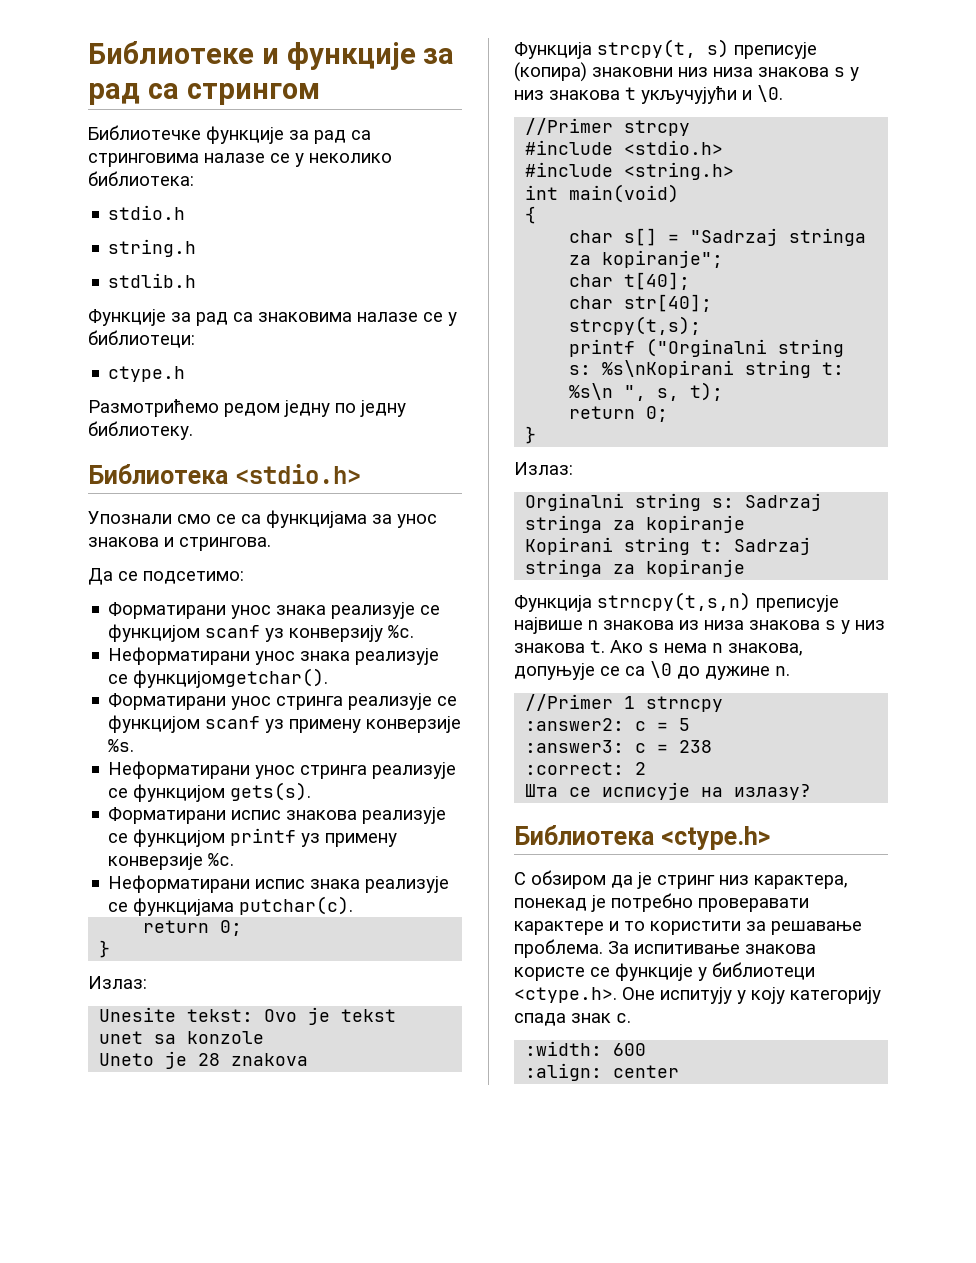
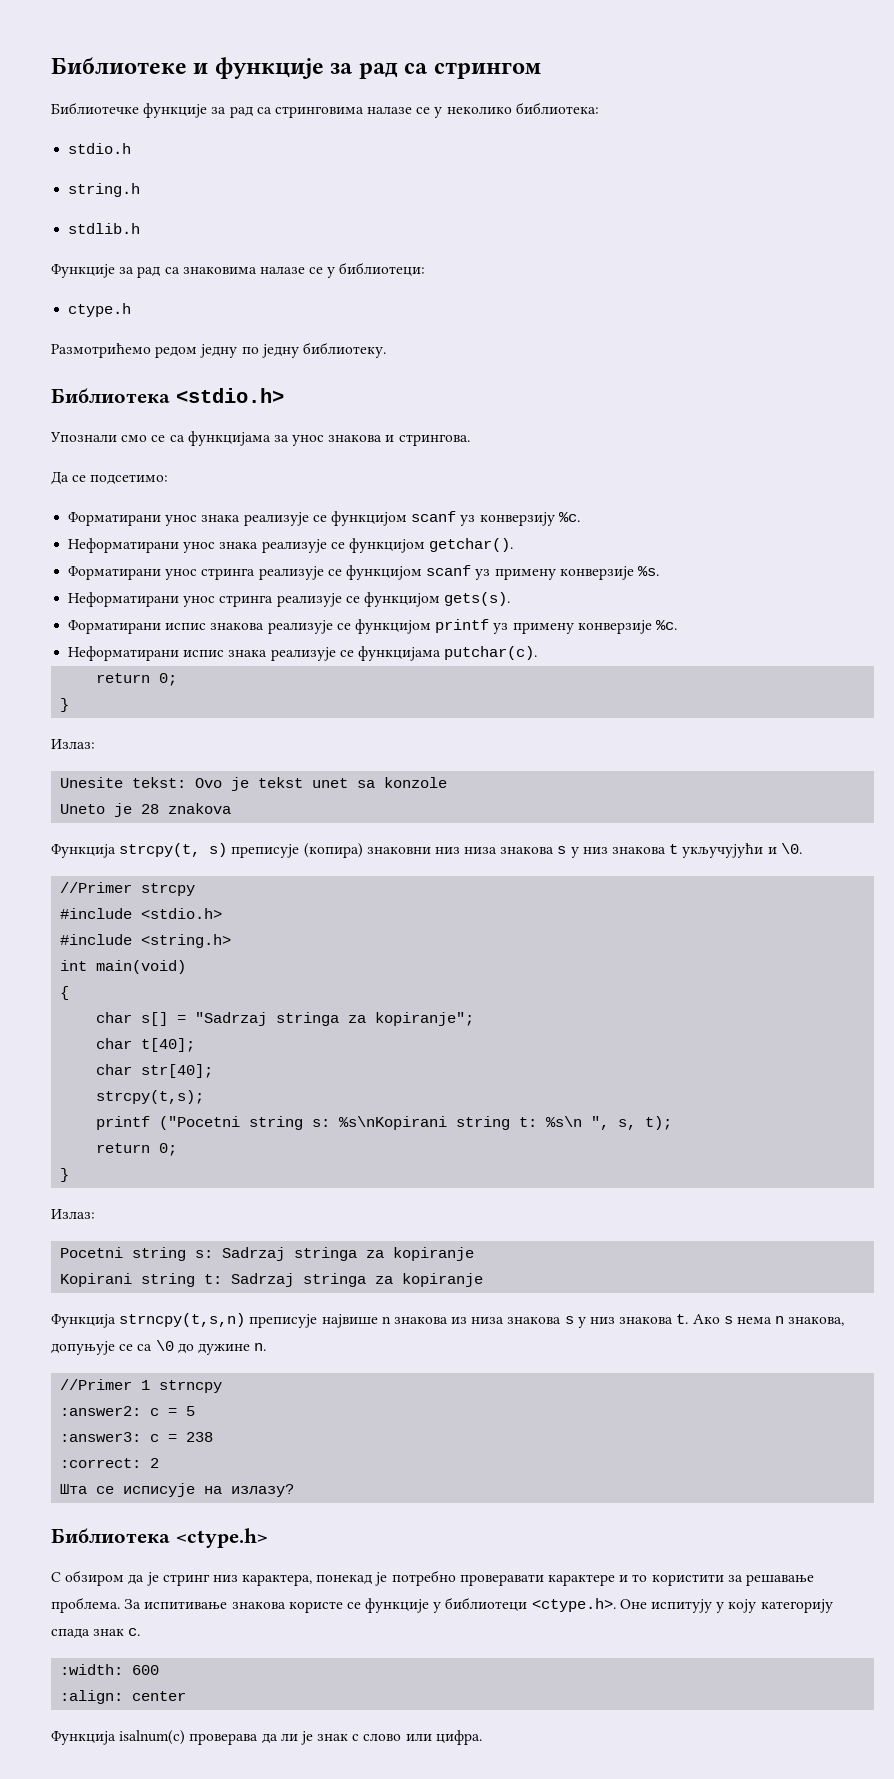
[133,668,329,688] функцијомgetchar(). -> [348,538,514,553] функцијом getchar().
[646,338,768,357] ("Orginalni -> [159,1116,241,1130] ("Pocetni
[525,493,625,511] Orginalni -> [60,1247,124,1258] Pocetni
(680, 1071) none -> [51,1730,482,1745] // Функција isalnum(c) проверава да ли је знак c слово или цифра.

